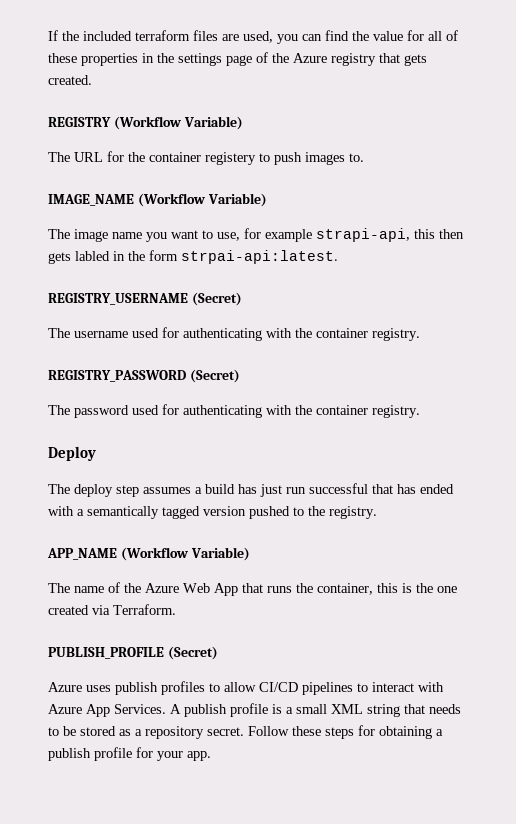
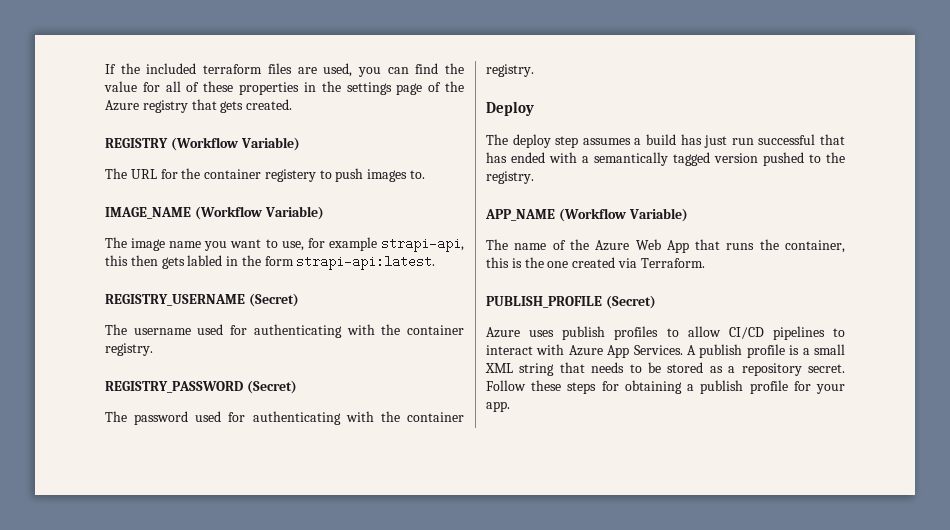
[181,250,338,264] strpai-api:latest. -> [296,255,436,270] strapi-api:latest.

